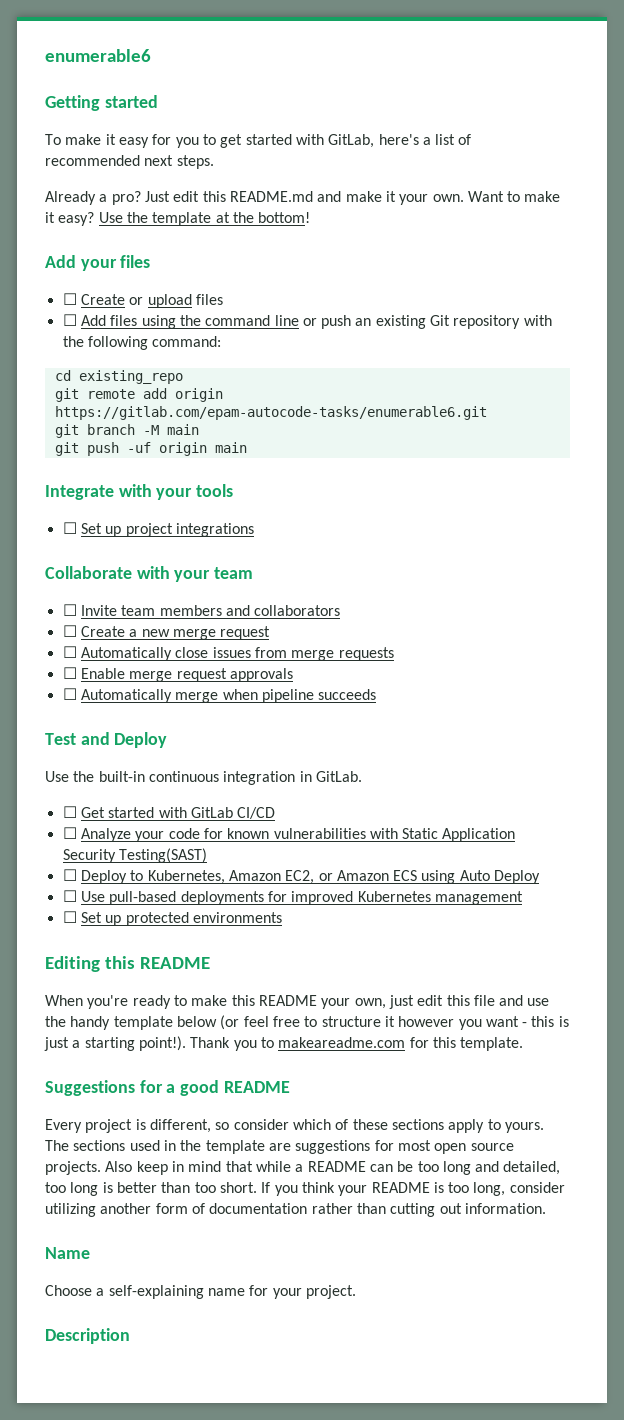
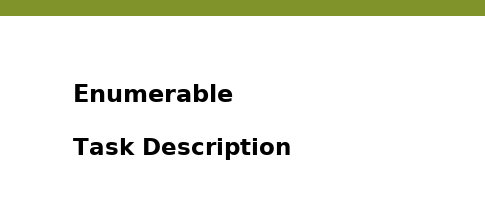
[45,49,151,62] [45,95,158,111] [45,134,472,148] [45,155,214,169] [45,191,561,205] [45,212,311,226] [45,255,151,271] [62,293,223,308] [62,314,552,329] [62,336,222,350] [54,370,183,384] [54,388,223,402] [54,406,487,420] [54,424,199,438] [54,442,247,456] [45,484,234,500] [62,522,254,537] [45,566,254,582] [62,604,341,616] [62,625,271,640] [62,646,394,661] [62,667,293,682] [62,688,377,703] [45,732,168,748] [45,771,362,785] [62,806,276,819] [62,827,516,842] [62,848,207,863] [62,869,541,884] [62,890,523,905] [62,911,282,926] [45,956,210,972] [45,995,550,1009] [45,1015,569,1030] [44,1036,524,1051] [45,1080,290,1096] [45,1119,544,1133] [45,1140,514,1154] [45,1161,561,1175] [45,1182,565,1196] [45,1203,546,1217] [45,1247,90,1259] [45,1285,356,1299] enumerable6 // Getting started // To make it easy for you to get started with GitLab, here's a list of recommended next steps. // Already a pro? Just edit this README.md and make it your own. Want to make it easy? Use the template at the bottom! // Add your files // ☐ Create or upload files // ☐ Add files using the command line or push an existing Git repository with the following command: // cd existing_repo // git remote add origin https://gitlab.com/epam-autocode-tasks/enumerable6.git // git branch -M main // git push -uf origin main // Integrate with your tools // ☐ Set up project integrations // Collaborate with your team // ☐ Invite team members and collaborators // ☐ Create a new merge request // ☐ Automatically close issues from merge requests // ☐ Enable merge request approvals // ☐ Automatically merge when pipeline succeeds // Test and Deploy // Use the built-in continuous integration in GitLab. // ☐ Get started with GitLab CI/CD // ☐ Analyze your code for known vulnerabilities with Static Application Security Testing(SAST) // ☐ Deploy to Kubernetes, Amazon EC2, or Amazon ECS using Auto Deploy // ☐ Use pull-based deployments for improved Kubernetes management // ☐ Set up protected environments // Editing this README // When you're ready to make this README your own, just edit this file and use the handy template below (or feel free to structure it however you want - this is just a starting point!). Thank you to makeareadme.com for this template. // Suggestions for a good README // Every project is different, so consider which of these sections apply to yours. The sections used in the template are suggestions for most open source projects. Also keep in mind that while a README can be too long and detailed, too long is better than too short. If you think your README is too long, consider utilizing another form of documentation rather than cutting out information. // Name // Choose a self-explaining name for your project. // -> [73,84,233,102] [73,138,135,155] Enumerable // Task

